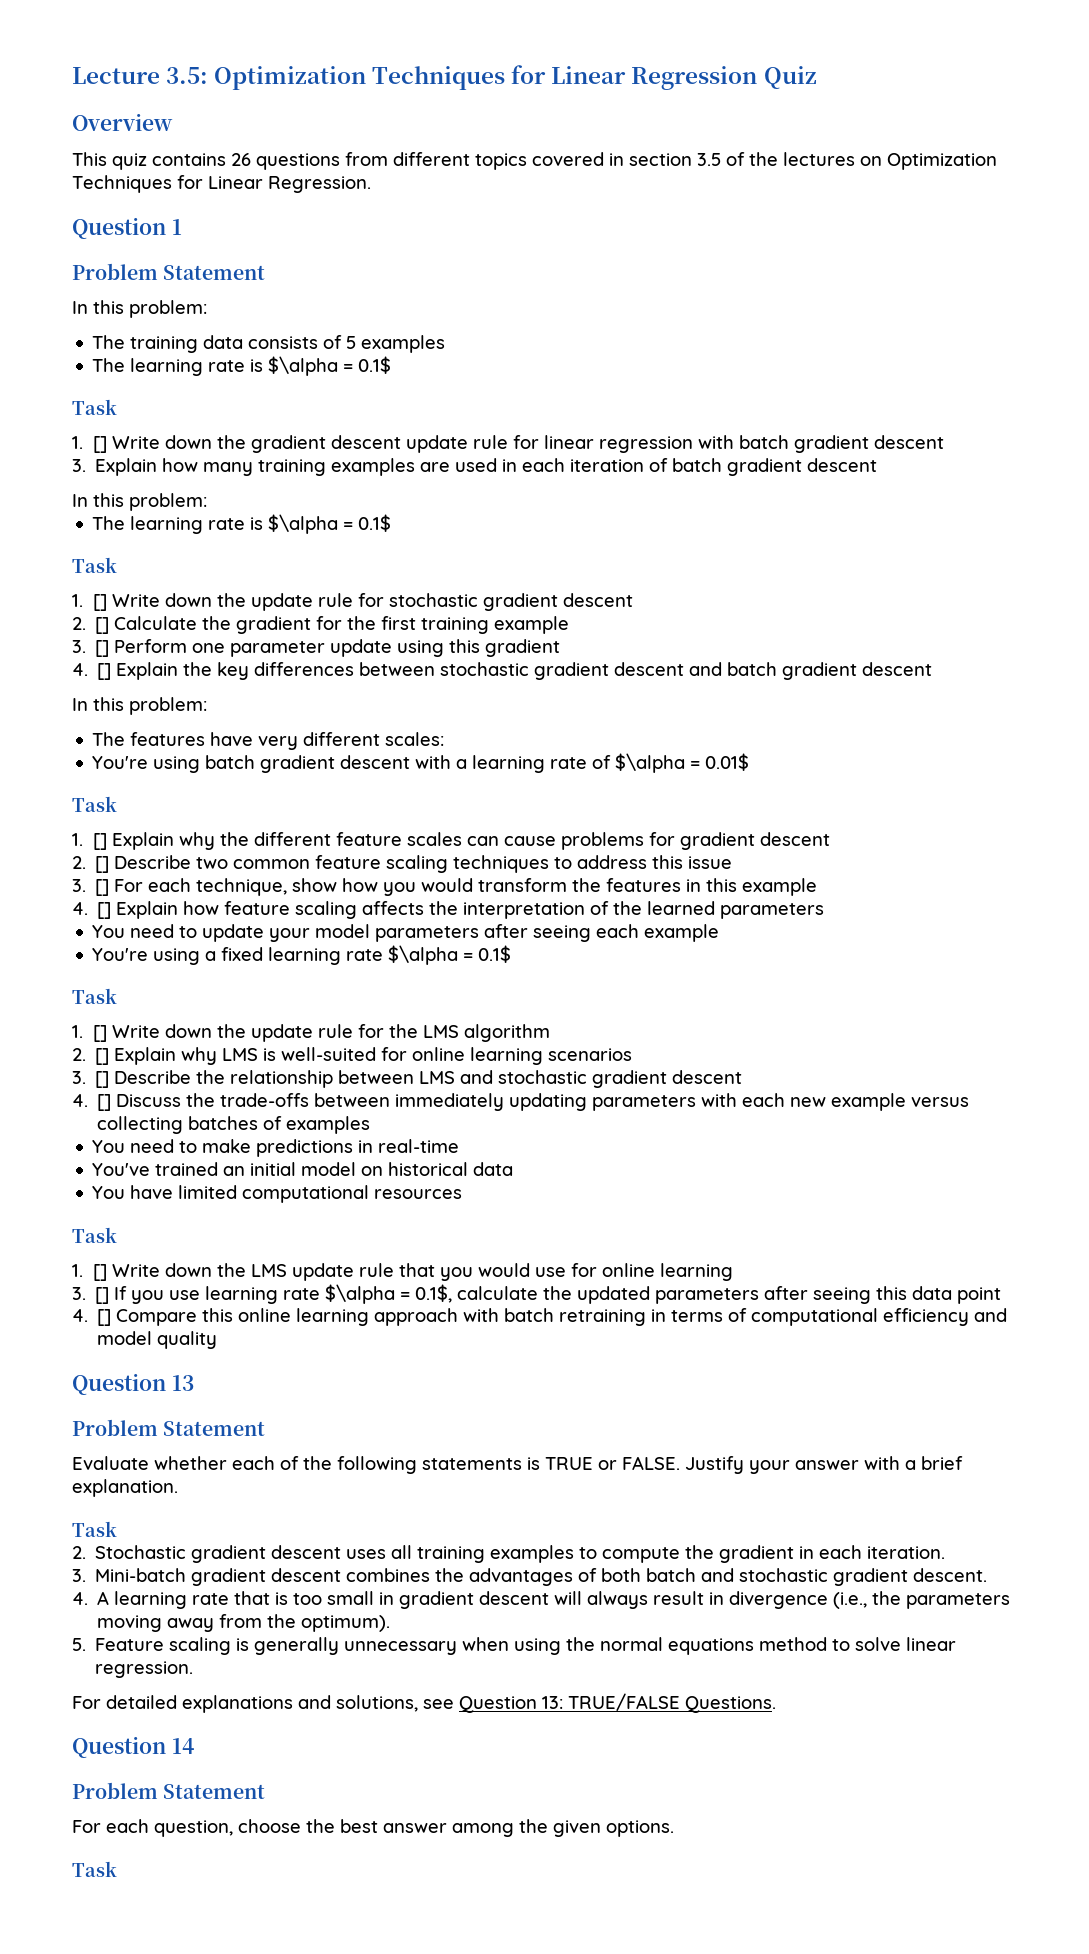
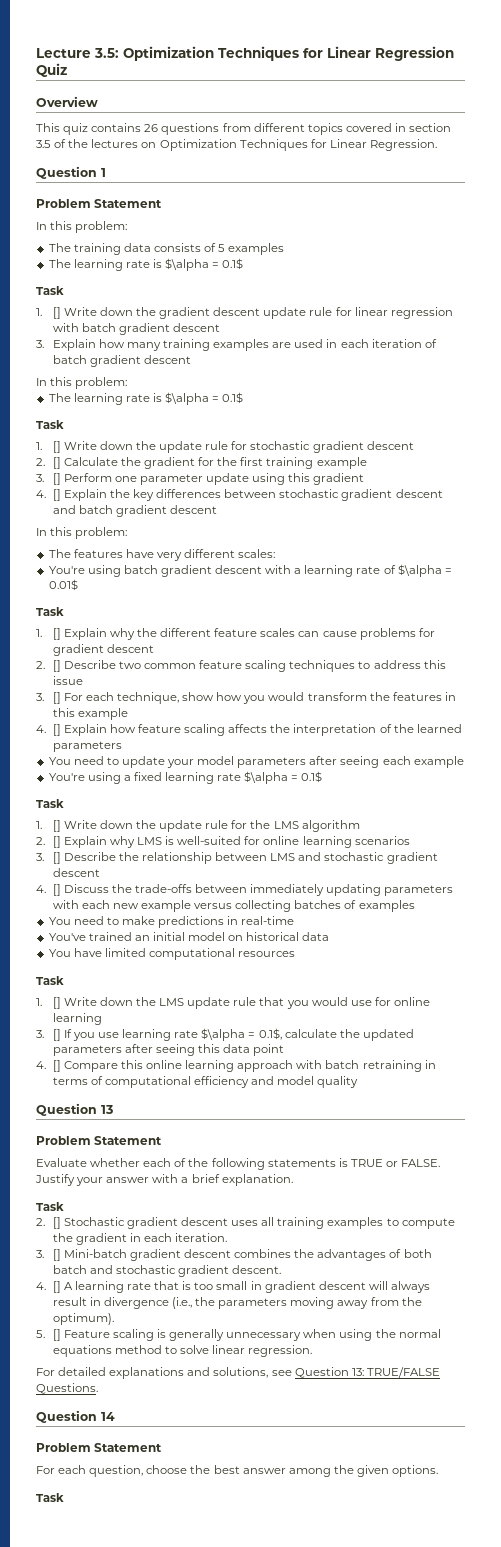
(86, 1552) none -> [52,1217,61,1229] []
(86, 1575) none -> [52,1249,61,1261] []
(88, 1598) none -> [52,1281,61,1293] []
(86, 1644) none -> [52,1329,61,1341] []

